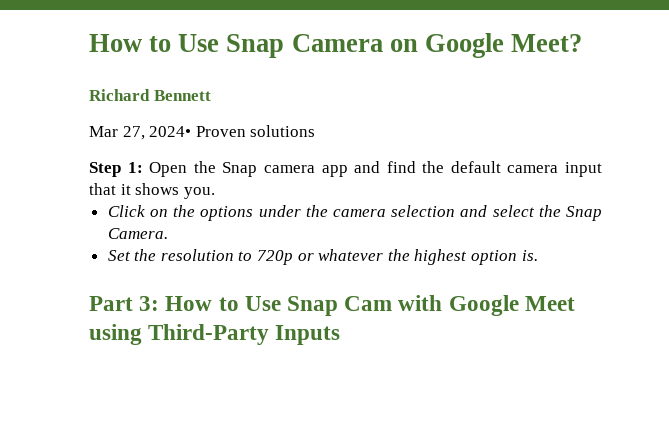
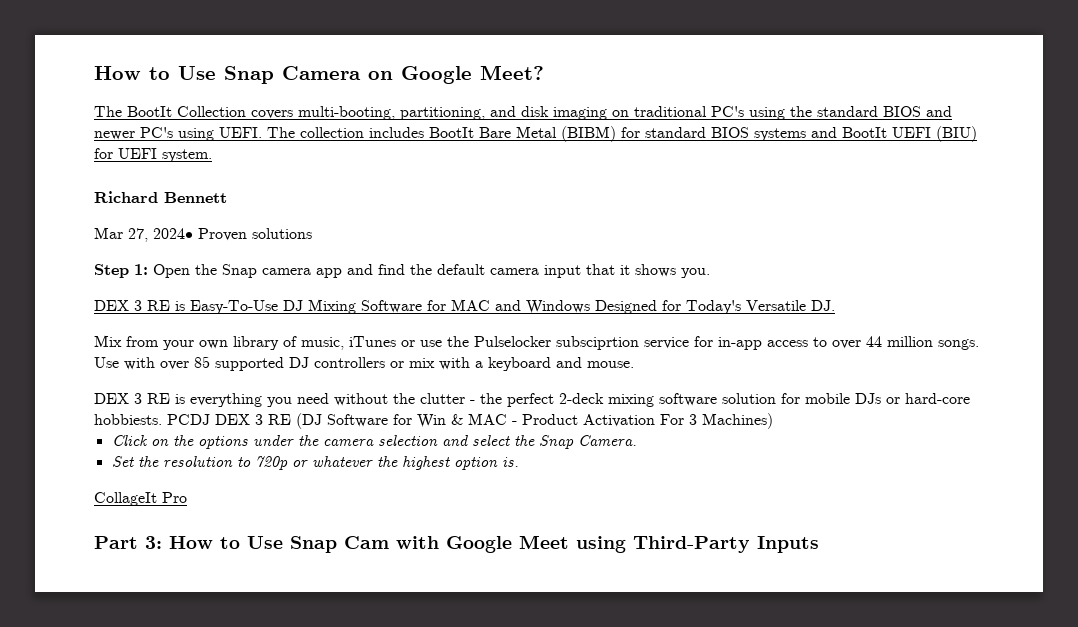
(583, 43) none -> [94,106,952,120] [94,126,977,142] [94,148,212,162] // The BootIt Collection covers multi-booting, partitioning, and disk imaging on traditional PC's using the standard BIOS and newer PC's using UEFI. The collection includes BootIt Bare Metal (BIBM) for standard BIOS systems and BootIt UEFI (BIU) for UEFI system.
(215, 193) none -> [94,299,835,314] [94,335,979,350] [94,356,634,371] [94,393,970,407] [94,413,773,429] // DEX 3 RE is Easy-To-Use DJ Mixing Software for MAC and Windows Designed for Today's Versatile DJ. // Mix from your own library of music, iTunes or use the Pulselocker subsciprtion service for in-app access to over 44 million songs. Use with over 85 supported DJ controllers or mix with a keyboard and mouse. // DEX 3 RE is everything you need without the clutter - the perfect 2-deck mixing software solution for mobile DJs or hard-core hobbiests. PCDJ DEX 3 RE (DJ Software for Win & MAC - Product Activation For 3 Machines)
(538, 255) none -> [94,492,187,506] // CollageIt Pro

